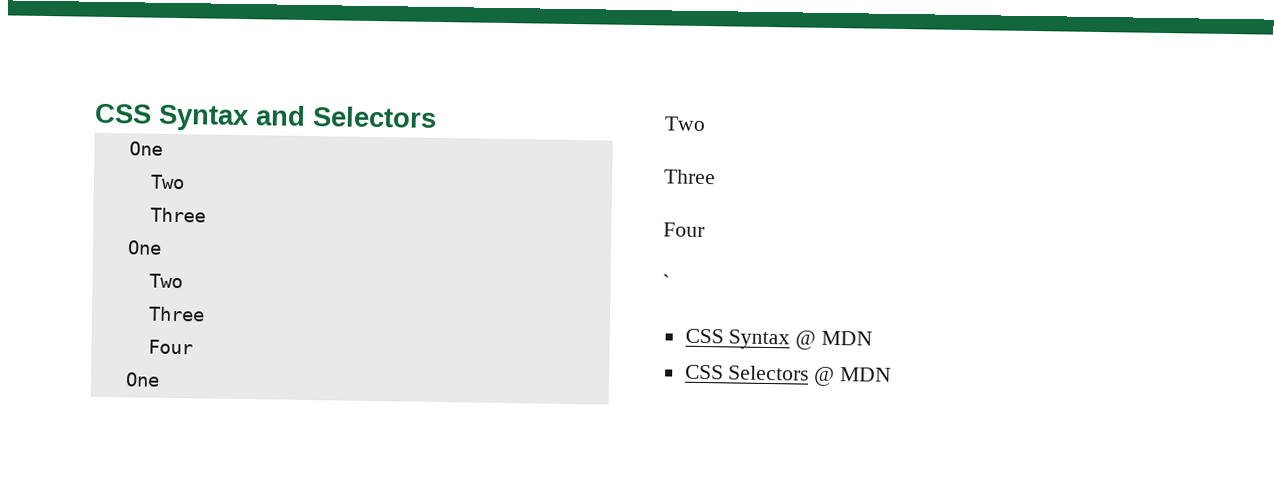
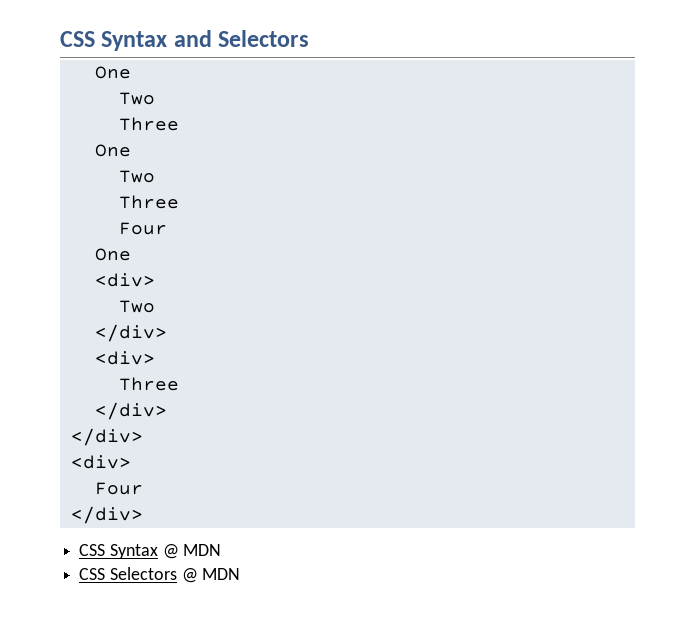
[664,116,706,132] [664,169,716,185] [663,222,705,238] [662,274,670,290] // Two // Three // Four // ` -> [94,273,155,287] [118,300,155,313] [94,324,167,342] [94,351,155,365] [118,377,179,391] [94,402,167,420] [70,428,143,446] [70,455,131,469] [94,482,143,495] [70,506,143,524] // <div> // Two // </div> // <div> // Three // </div> // </div> // <div> // Four // </div>

